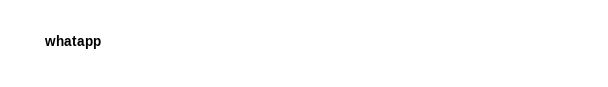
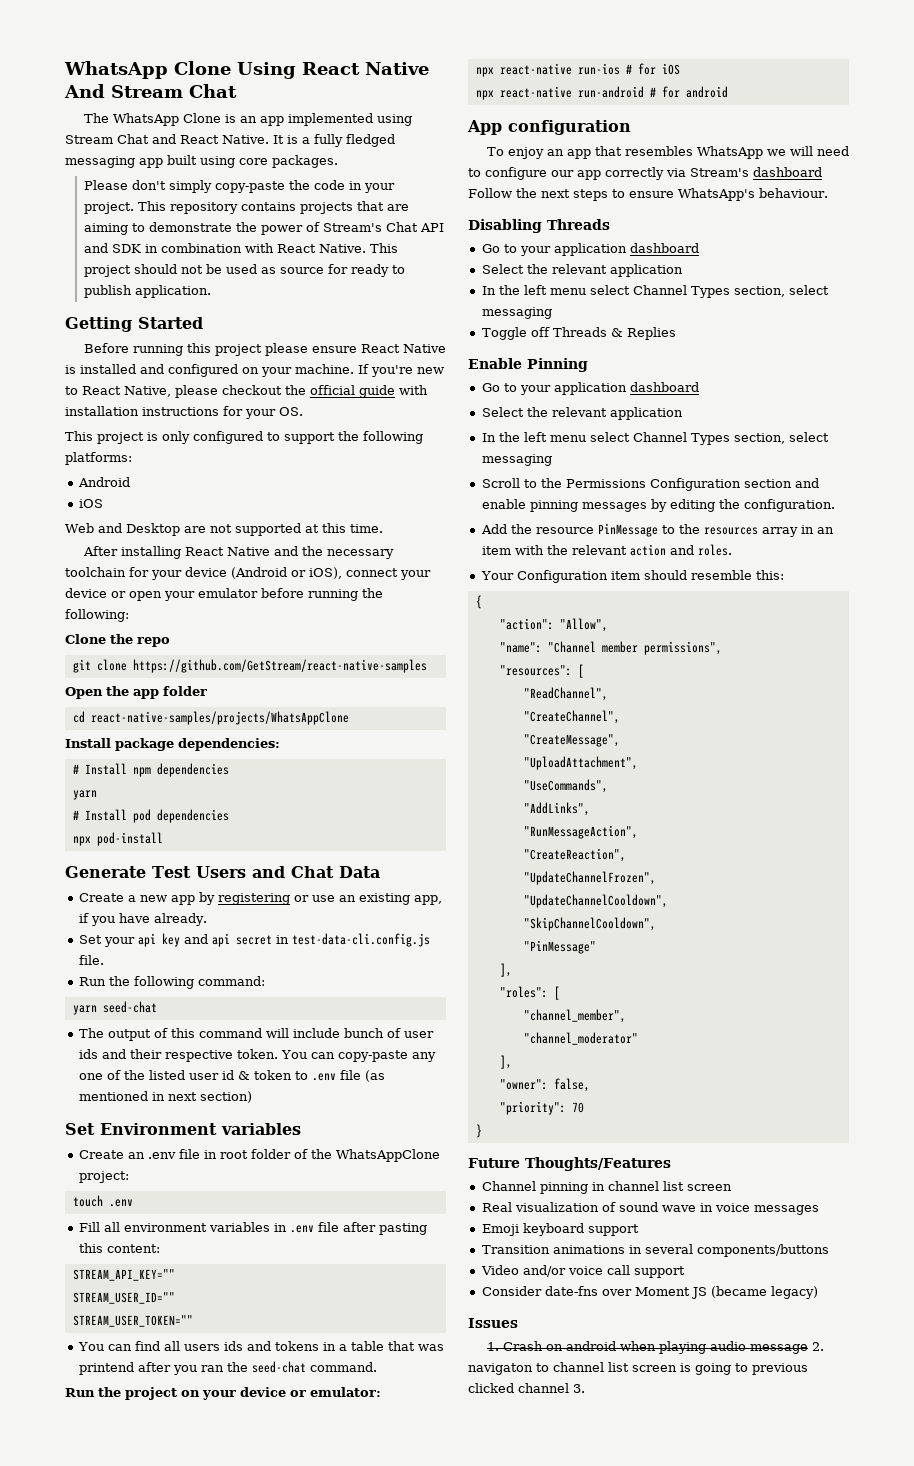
[44,35,101,49] whatapp -> [64,61,429,79] [64,84,237,98] [83,113,412,126] [65,134,395,147] [65,155,338,168] [84,180,396,193] [84,201,410,214] [84,222,445,235] [84,243,399,253] [84,264,406,277] [84,285,212,298] [65,317,203,332] [83,343,446,356] [65,364,444,377] [65,385,428,398] [65,406,303,419] [65,431,423,444] [65,452,132,465] [77,477,130,487] [78,499,103,508] [65,523,383,536] [82,546,394,559] [65,567,431,580] [65,588,383,601] [65,609,129,622] [65,634,170,647] [72,659,427,673] [65,686,207,699] [72,711,349,725] [65,738,280,751] [72,763,229,777] [72,790,97,800] [72,809,229,823] [72,832,163,846] [65,866,380,878] [78,892,442,905] [78,913,207,926] [78,933,430,947] [78,955,104,965] [78,976,265,989] [72,1001,157,1015] [78,1028,434,1041] [78,1049,436,1062] [78,1070,385,1082] [78,1091,252,1103] [65,1123,301,1135] [78,1149,440,1162] [78,1171,129,1183] [72,1195,133,1207] [78,1222,427,1235] [78,1243,160,1253] [72,1269,175,1281] [72,1292,175,1304] [72,1315,193,1327] [77,1341,444,1351] [78,1361,377,1375] [65,1387,381,1400] [475,63,680,77] [475,86,728,100] [467,120,631,135] [486,146,849,159] [468,167,822,180] [468,188,828,201] [468,219,610,233] [481,243,699,256] [481,264,683,277] [481,285,829,298] [481,307,552,319] [481,327,676,340] [468,358,588,372] [481,382,699,395] [481,407,683,420] [481,432,829,445] [481,454,552,466] [481,478,819,491] [481,499,835,512] [480,523,834,537] [481,544,732,556] [480,570,784,583] [475,595,482,609] [499,618,608,632] [499,641,722,655] [499,664,584,678] [523,687,608,701] [523,710,620,724] [523,734,620,747] [523,756,638,770] [523,779,608,793] [523,802,590,816] [523,825,638,839] [523,848,626,862] [523,871,656,885] [523,894,668,908] [523,917,656,931] [523,940,596,954] [499,963,512,977] [499,986,560,1000] [523,1009,626,1023] [523,1032,638,1045] [499,1055,512,1069] [499,1078,590,1092] [499,1101,584,1115] [475,1124,482,1138] [468,1157,671,1171] [481,1181,732,1194] [481,1202,819,1215] [481,1223,639,1236] [481,1244,829,1257] [480,1265,685,1278] [481,1286,818,1299] [468,1318,518,1328] [486,1341,824,1354] [468,1362,808,1375] [468,1383,585,1393] WhatsApp Clone Using React Native And Stream Chat // The WhatsApp Clone is an app implemented using Stream Chat and React Native. It is a fully fledged messaging app built using core packages. // Please don't simply copy-paste the code in your project. This repository contains projects that are aiming to demonstrate the power of Stream's Chat API and SDK in combination with React Native. This project should not be used as source for ready to publish application. // Getting Started // Before running this project please ensure React Native is installed and configured on your machine. If you're new to React Native, please checkout the official guide with installation instructions for your OS. // This project is only configured to support the following platforms: // Android // iOS // Web and Desktop are not supported at this time. // After installing React Native and the necessary toolchain for your device (Android or iOS), connect your device or open your emulator before running the following: // Clone the repo // git clone https://github.com/GetStream/react-native-samples // Open the app folder // cd react-native-samples/projects/WhatsAppClone // Install package dependencies: // # Install npm dependencies // yarn // # Install pod dependencies // npx pod-install // Generate Test Users and Chat Data // Create a new app by registering or use an existing app, if you have already. // Set your api key and api secret in test-data-cli.config.js file. // Run the following command: // yarn seed-chat // The output of this command will include bunch of user ids and their respective token. You can copy-paste any one of the listed user id & token to .env file (as mentioned in next section) // Set Environment variables // Create an .env file in root folder of the WhatsAppClone project: // touch .env // Fill all environment variables in .env file after pasting this content: // STREAM_API_KEY="" // STREAM_USER_ID="" // STREAM_USER_TOKEN="" // You can find all users ids and tokens in a table that was printend after you ran the seed-chat command. // Run the project on your device or emulator: // npx react-native run-ios # for iOS // npx react-native run-android # for android // App configuration // To enjoy an app that resembles WhatsApp we will need to configure our app correctly via Stream's dashboard Follow the next steps to ensure WhatsApp's behaviour. // Disabling Threads // Go to your application dashboard // Select the relevant application // In the left menu select Channel Types section, select messaging // Toggle off Threads & Replies // Enable Pinning // Go to your application dashboard // Select the relevant application // In the left menu select Channel Types section, select messaging // Scroll to the Permissions Configuration section and enable pinning messages by editing the configuration. // Add the resource PinMessage to the resources array in an item with the relevant action and roles. // Your Configuration item should resemble this: // { // "action": "Allow", // "name": "Channel member permissions", // "resources": [ // "ReadChannel", // "CreateChannel", // "CreateMessage", // "UploadAttachment", // "UseCommands", // "AddLinks", // "RunMessageAction", // "CreateReaction", // "UpdateChannelFrozen", // "UpdateChannelCooldown", // "SkipChannelCooldown", // "PinMessage" // ], // "roles": [ // "channel_member", // "channel_moderator" // ], // "owner": false, // "priority": 70 // } // Future Thoughts/Features // Channel pinning in channel list screen // Real visualization of sound wave in voice messages // Emoji keyboard support // Transition animations in several components/buttons // Video and/or voice call support // Consider date-fns over Moment JS (became legacy) // Issues // 1. Crash on android when playing audio message 2. navigaton to channel list screen is going to previous clicked channel 3.

